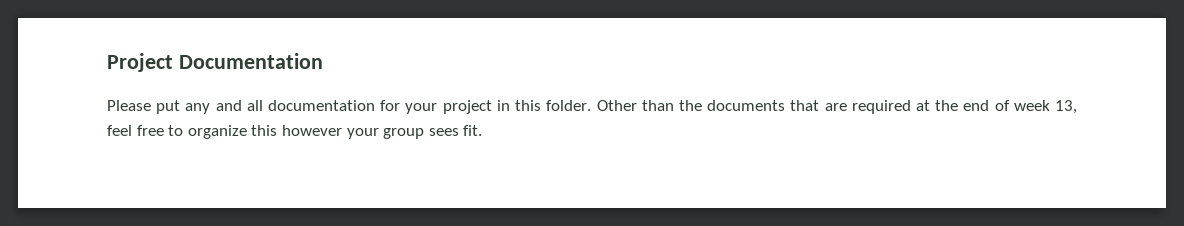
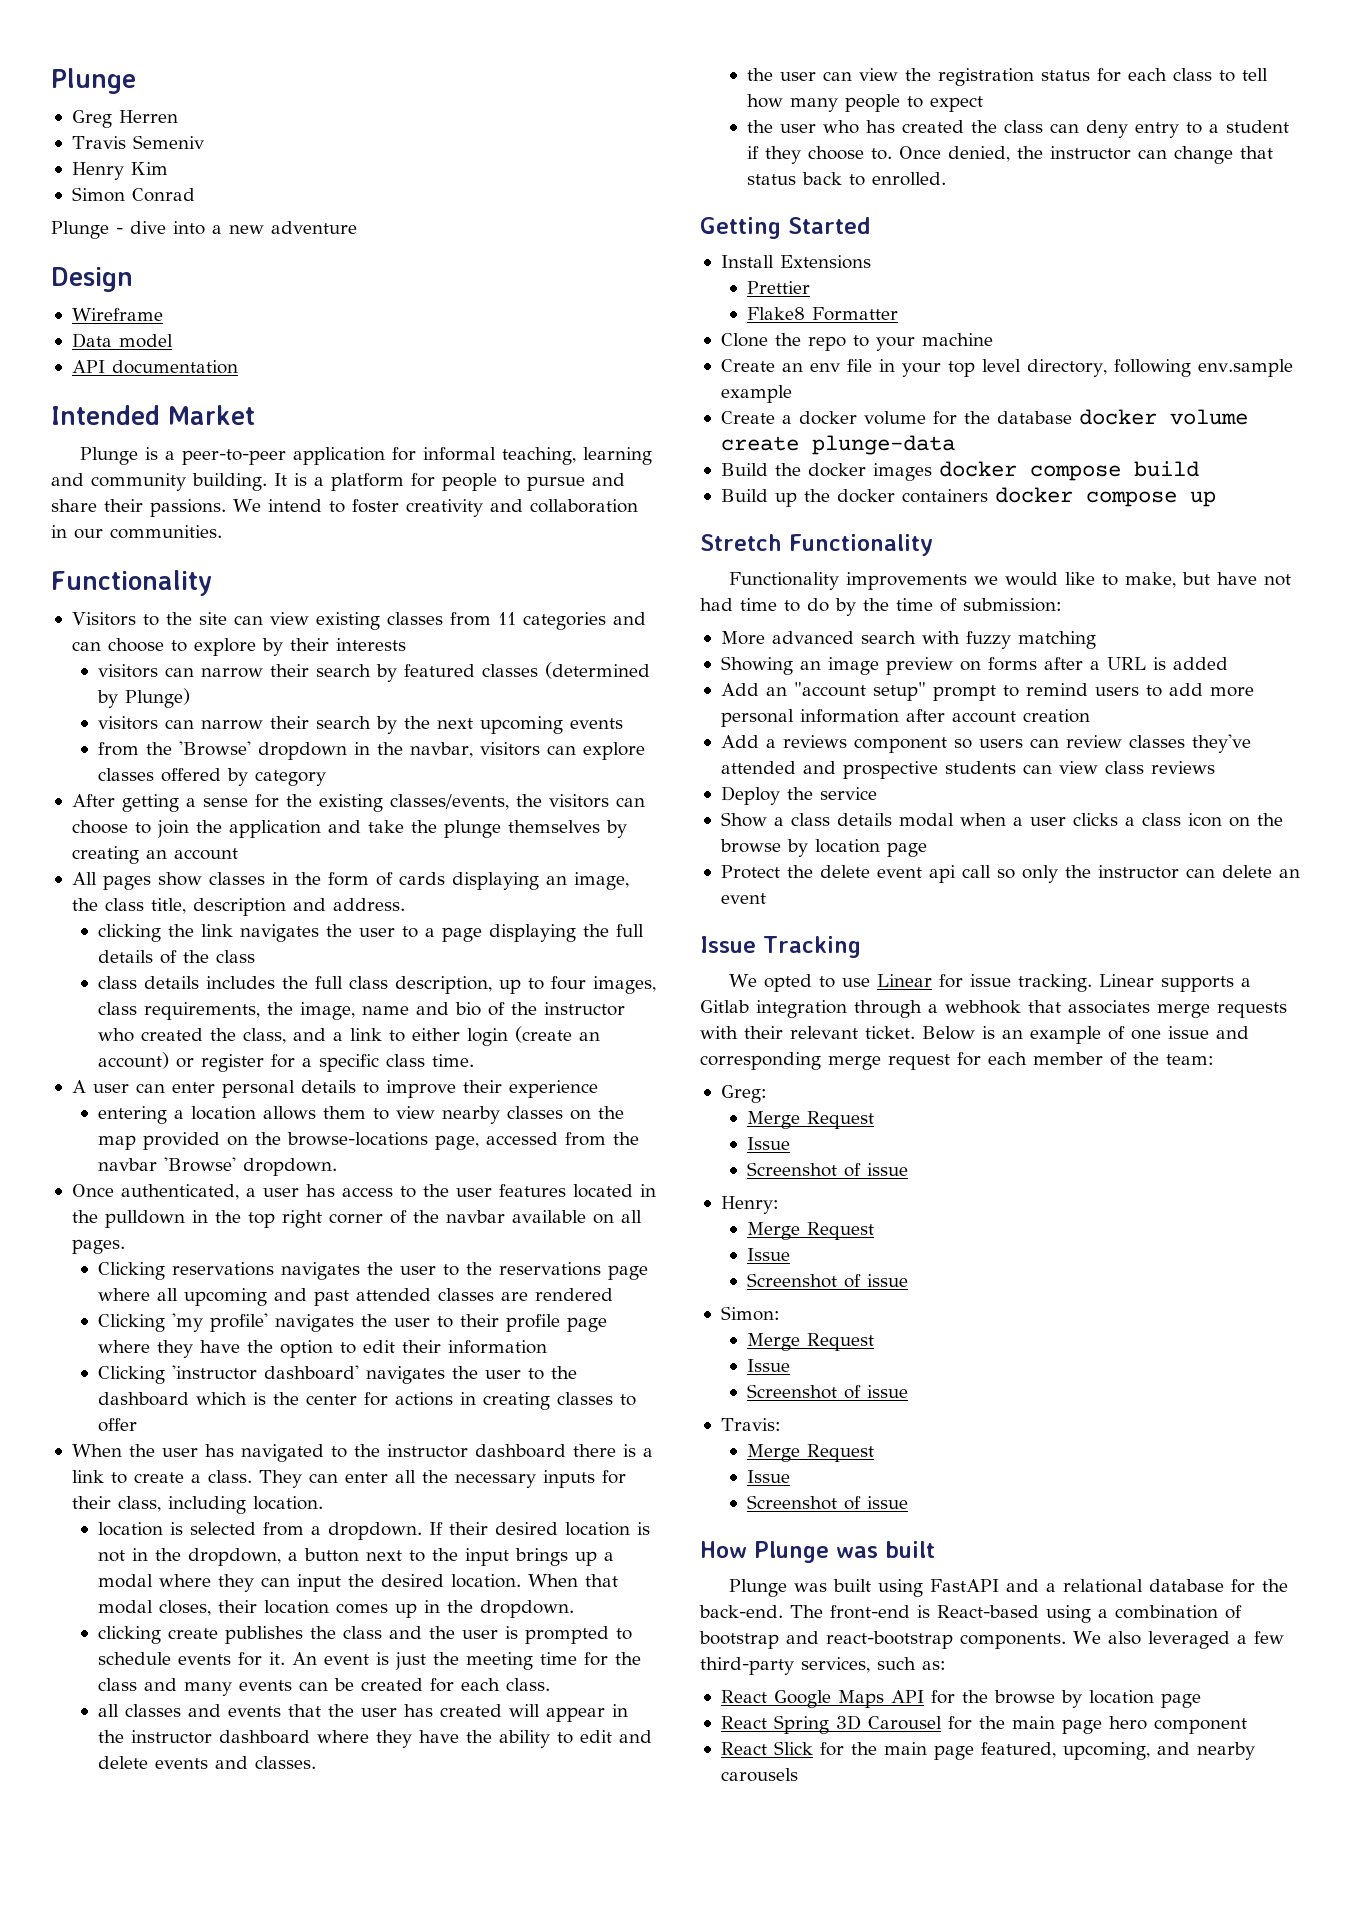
[107,53,323,72] [107,100,1078,114] [107,125,483,139] Project Documentation // Please put any and all documentation for your project in this folder. Other than the documents that are required at the end of week 13, feel free to organize this however your group sees fit. -> [51,68,136,94] [71,110,178,128] [71,135,204,149] [71,162,168,180] [71,187,195,202] [51,221,357,239] [51,267,133,292] [71,308,163,321] [71,333,173,348] [71,360,238,374] [51,405,255,425] [79,447,652,465] [51,473,625,491] [51,499,638,517] [51,525,222,539] [51,570,212,596] [71,612,646,630] [71,638,406,656] [97,662,650,682] [96,688,190,708] [97,716,623,734] [97,741,645,760] [97,768,326,786] [71,794,645,812] [71,820,627,838] [71,846,238,864] [71,872,629,890] [71,898,405,916] [97,924,644,942] [97,950,255,964] [97,976,656,994] [97,1002,625,1020] [97,1026,600,1046] [97,1052,474,1072] [71,1080,598,1098] [97,1106,624,1124] [97,1132,639,1150] [97,1157,337,1176] [71,1184,656,1200] [71,1210,642,1228] [71,1239,125,1254] [97,1262,648,1280] [97,1288,613,1306] [97,1313,607,1332] [97,1340,547,1358] [97,1365,577,1384] [97,1392,636,1410] [97,1418,137,1432] [71,1444,653,1462] [71,1470,626,1488] [71,1496,323,1514] [97,1522,650,1540] [97,1548,614,1566] [97,1574,618,1592] [97,1600,574,1618] [97,1626,632,1644] [97,1652,641,1670] [97,1678,550,1696] [97,1704,628,1722] [97,1730,652,1748] [97,1756,316,1769] [746,68,1268,86] [746,94,983,112] [746,120,1289,138] [746,146,1273,164] [746,172,946,186] [700,217,870,239] [720,255,871,269] [746,281,810,294] [746,307,898,321] [720,333,993,351] [720,359,1293,377] [720,385,792,403] [720,409,1248,425] [720,435,955,455] [720,461,1199,481] [720,487,1216,507] [700,534,933,556] [728,572,1291,590] [700,598,1062,616] [720,631,1096,649] [720,656,1228,675] [720,682,1254,701] [720,709,1090,727] [720,734,1251,753] [720,761,1215,779] [720,786,877,805] [720,812,1283,827] [719,839,927,857] [720,865,1300,883] [720,893,766,904] [700,936,861,958] [728,974,1251,992] [700,1000,1287,1018] [700,1026,1249,1044] [700,1052,1214,1070] [720,1085,767,1103] [746,1111,874,1129] [746,1137,790,1150] [746,1162,908,1177] [720,1196,779,1214] [746,1222,874,1240] [746,1248,790,1261] [746,1273,908,1288] [720,1306,780,1321] [746,1333,874,1351] [746,1359,790,1372] [746,1384,908,1399] [720,1418,781,1431] [746,1444,874,1462] [746,1470,790,1483] [746,1495,908,1510] [700,1541,935,1563] [728,1579,1288,1597] [699,1605,1242,1623] [699,1631,1284,1649] [700,1657,946,1675] [720,1690,1201,1708] [720,1715,1247,1734] [720,1741,1255,1760] [720,1768,798,1782] Plunge // Greg Herren // Travis Semeniv // Henry Kim // Simon Conrad // Plunge - dive into a new adventure // Design // Wireframe // Data model // API documentation // Intended Market // Plunge is a peer-to-peer application for informal teaching, learning and community building. It is a platform for people to pursue and share their passions. We intend to foster creativity and collaboration in our communities. // Functionality // Visitors to the site can view existing classes from 11 categories and can choose to explore by their interests // visitors can narrow their search by featured classes (determined by Plunge) // visitors can narrow their search by the next upcoming events // from the 'Browse' dropdown in the navbar, visitors can explore classes offered by category // After getting a sense for the existing classes/events, the visitors can choose to join the application and take the plunge themselves by creating an account // All pages show classes in the form of cards displaying an image, the class title, description and address. // clicking the link navigates the user to a page displaying the full details of the class // class details includes the full class description, up to four images, class requirements, the image, name and bio of the instructor who created the class, and a link to either login (create an account) or register for a specific class time. // A user can enter personal details to improve their experience // entering a location allows them to view nearby classes on the map provided on the browse-locations page, accessed from the navbar 'Browse' dropdown. // Once authenticated, a user has access to the user features located in the pulldown in the top right corner of the navbar available on all pages. // Clicking reservations navigates the user to the reservations page where all upcoming and past attended classes are rendered // Clicking 'my profile' navigates the user to their profile page where they have the option to edit their information // Clicking 'instructor dashboard' navigates the user to the dashboard which is the center for actions in creating classes to offer // When the user has navigated to the instructor dashboard there is a link to create a class. They can enter all the necessary inputs for their class, including location. // location is selected from a dropdown. If their desired location is not in the dropdown, a button next to the input brings up a modal where they can input the desired location. When that modal closes, their location comes up in the dropdown. // clicking create publishes the class and the user is prompted to schedule events for it. An event is just the meeting time for the class and many events can be created for each class. // all classes and events that the user has created will appear in the instructor dashboard where they have the ability to edit and delete events and classes. // the user can view the registration status for each class to tell how many people to expect // the user who has created the class can deny entry to a student if they choose to. Once denied, the instructor can change that status back to enrolled. // Getting Started // Install Extensions // Prettier // Flake8 Formatter // Clone the repo to your machine // Create an env file in your top level directory, following env.sample example // Create a docker volume for the database docker volume create plunge-data // Build the docker images docker compose build // Build up the docker containers docker compose up // Stretch Functionality // Functionality improvements we would like to make, but have not had time to do by the time of submission: // More advanced search with fuzzy matching // Showing an image preview on forms after a URL is added // Add an "account setup" prompt to remind users to add more personal information after account creation // Add a reviews component so users can review classes they've attended and prospective students can view class reviews // Deploy the service // Show a class details modal when a user clicks a class icon on the browse by location page // Protect the delete event api call so only the instructor can delete an event // Issue Tracking // We opted to use Linear for issue tracking. Linear supports a Gitlab integration through a webhook that associates merge requests with their relevant ticket. Below is an example of one issue and corresponding merge request for each member of the team: // Greg: // Merge Request // Issue // Screenshot of issue // Henry: // Merge Request // Issue // Screenshot of issue // Simon: // Merge Request // Issue // Screenshot of issue // Travis: // Merge Request // Issue // Screenshot of issue // How Plunge was built // Plunge was built using FastAPI and a relational database for the back-end. The front-end is React-based using a combination of bootstrap and react-bootstrap components. We also leveraged a few third-party services, such as: // React Google Maps API for the browse by location page // React Spring 3D Carousel for the main page hero component // React Slick for the main page featured, upcoming, and nearby carousels

